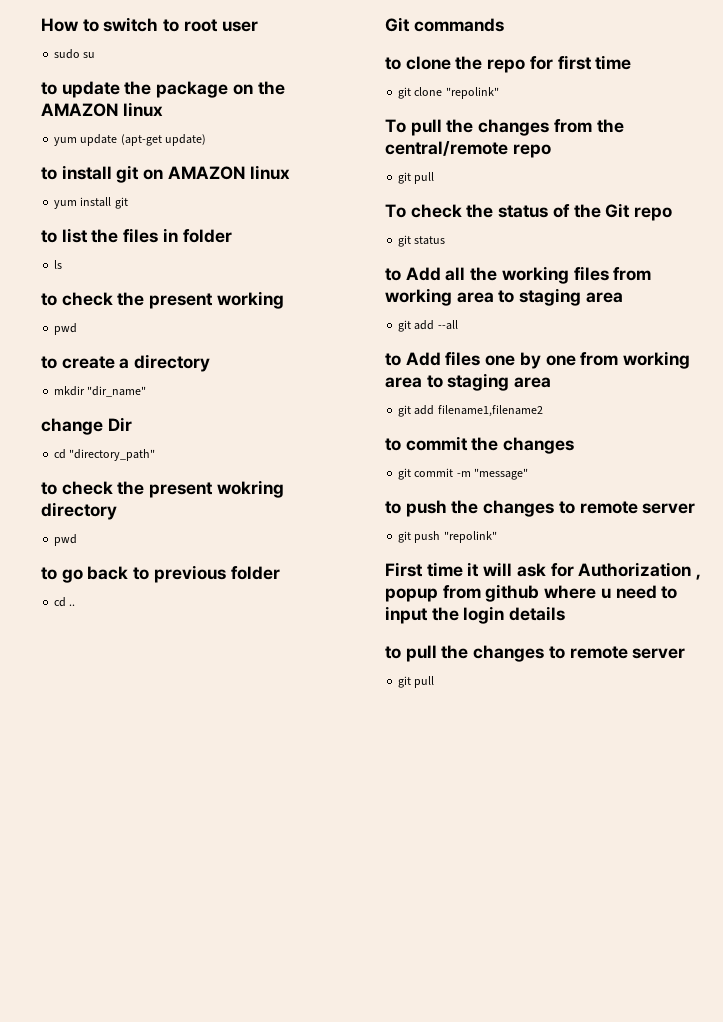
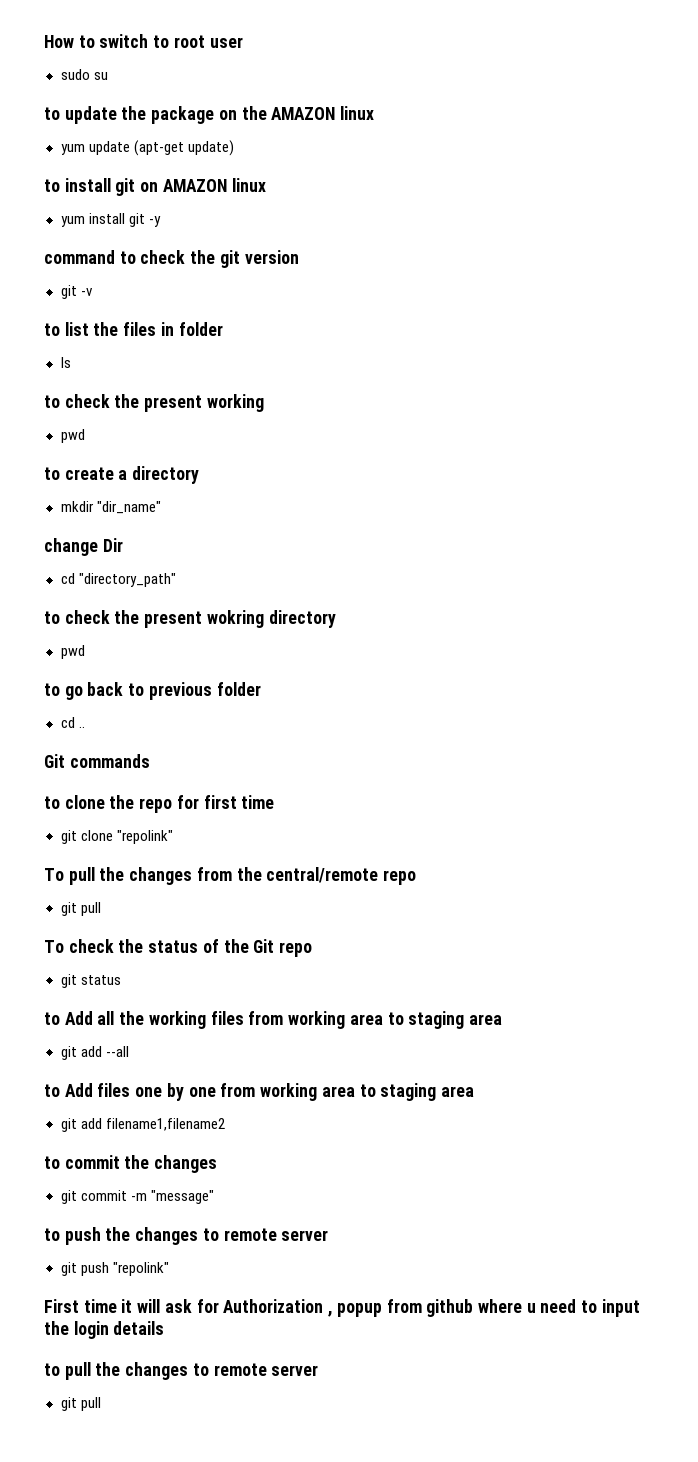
(128, 203) none -> [148,216,161,227] [44,250,299,268] [60,285,93,299] -y // command to check the git version // git -v

